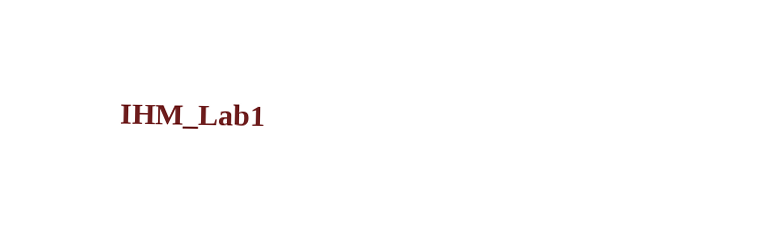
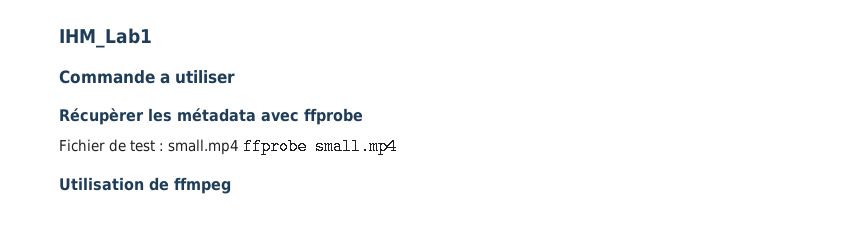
(266, 116) none -> [59,70,235,84] [59,108,363,125] [59,138,397,155] [59,177,231,194] // Commande a utiliser // Récupèrer les métadata avec ffprobe // Fichier de test : small.mp4 ffprobe small.mp4 // Utilisation de ffmpeg

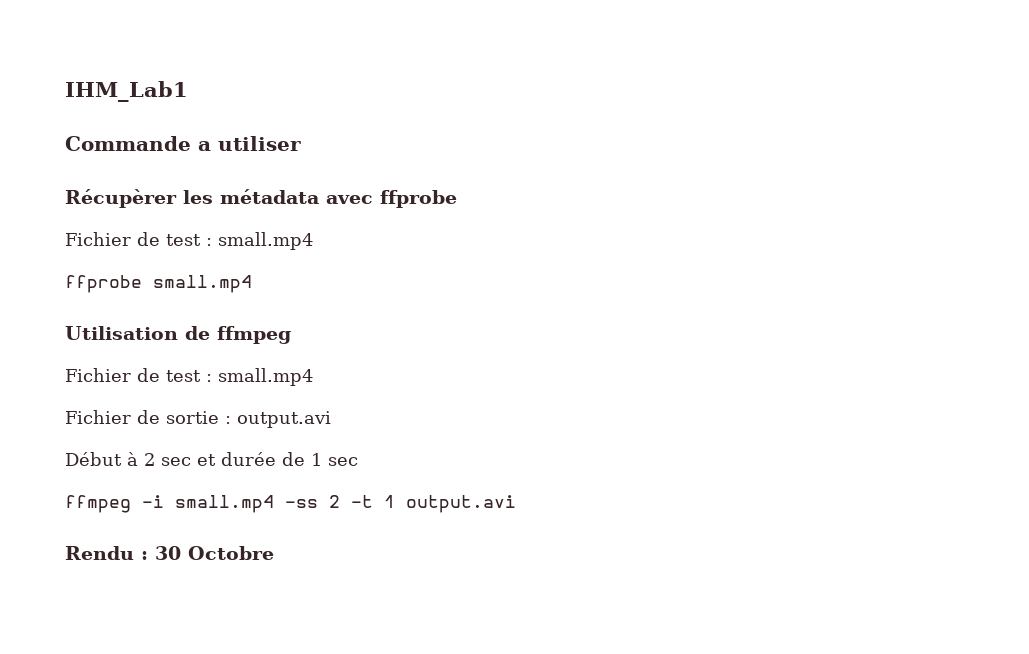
(239, 147) none -> (313, 241) //
(231, 185) none -> [65,368,313,386] [65,410,331,428] [65,452,358,466] [65,495,516,513] [65,546,274,560] // Fichier de test : small.mp4 // Fichier de sortie : output.avi // Début à 2 sec et durée de 1 sec // ffmpeg -i small.mp4 -ss 2 -t 1 output.avi // Rendu : 30 Octobre

